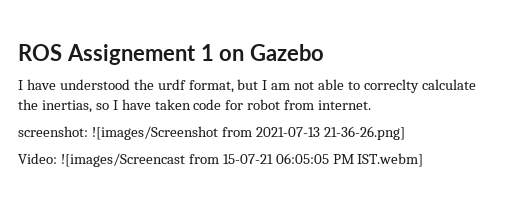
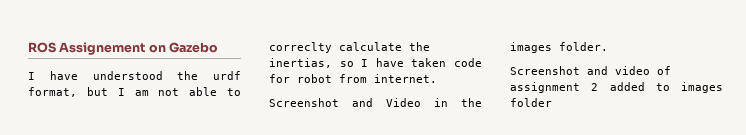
[200,44,214,61] 1 -> (146, 48) none
[18,126,405,140] [18,153,424,167] screenshot: ![images/Screenshot from 2021-07-13 21-36-26.png] // Video: ![images/Screencast from 15-07-21 06:05:05 PM IST.webm] -> [269,98,482,107] [510,42,608,53] [510,66,671,75] [510,82,723,93] [510,98,552,107] Screenshot and Video in the images folder. // Screenshot and video of assignment 2 added to images folder

